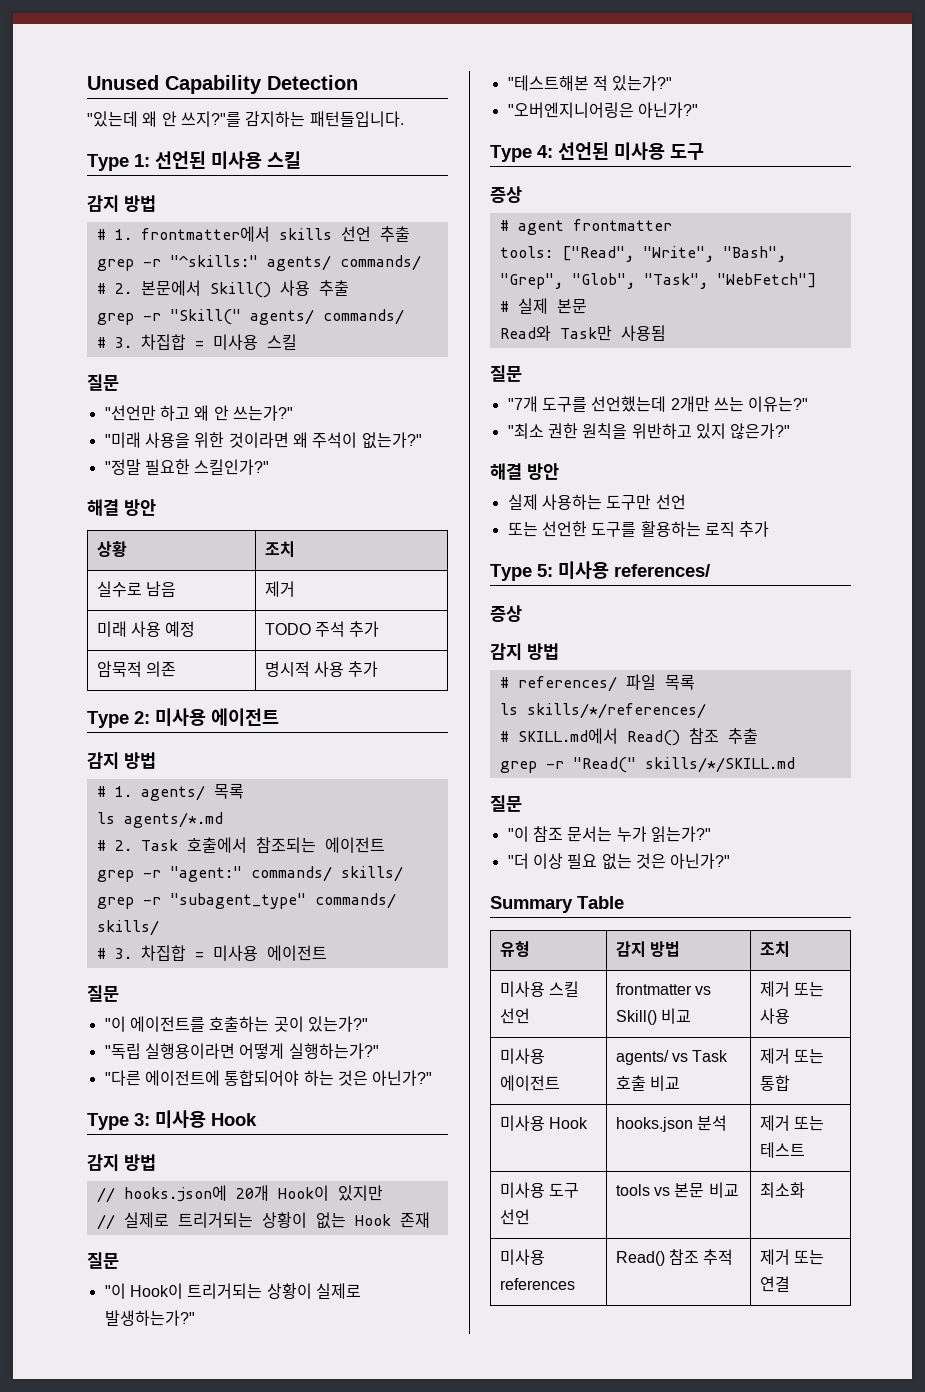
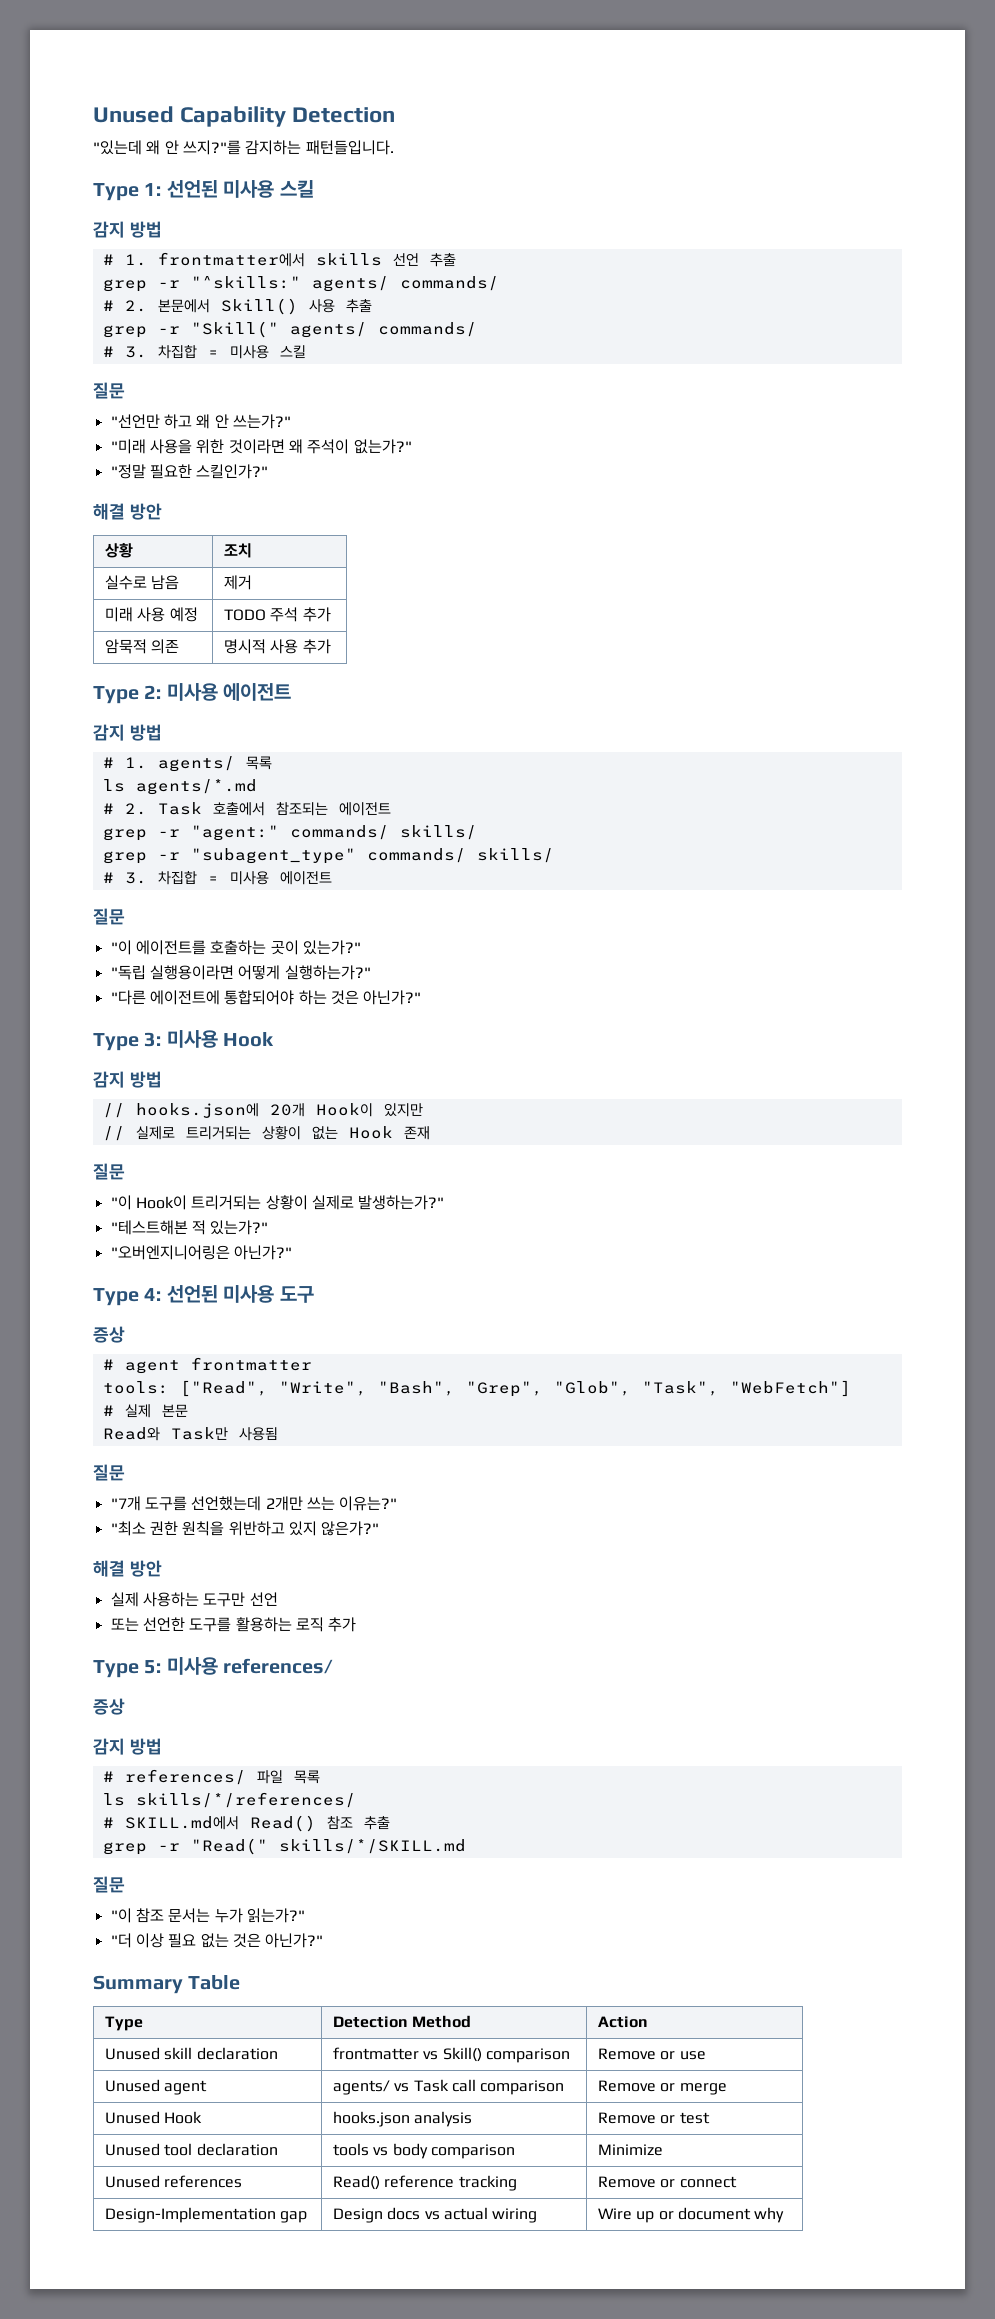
[499,941,530,957] [615,941,680,957] [759,941,790,957] [499,981,579,997] [499,1008,530,1024] [615,983,711,995] [615,1008,691,1025] [759,981,824,997] [759,1008,790,1024] [499,1048,545,1064] [499,1075,560,1091] [615,1050,729,1065] [615,1075,680,1091] [759,1048,824,1064] [759,1075,790,1091] [499,1115,588,1131] [615,1115,727,1132] [759,1115,824,1131] [759,1142,805,1158] [499,1182,579,1198] [499,1209,530,1225] [615,1182,739,1198] [759,1182,805,1198] [499,1249,545,1265] [499,1278,575,1290] [615,1249,734,1266] [759,1249,824,1265] [759,1276,790,1292] 유형 | 감지 방법 | 조치 // 미사용 스킬 선언 | frontmatter vs Skill() 비교 | 제거 또는 사용 // 미사용 에이전트 | agents/ vs Task 호출 비교 | 제거 또는 통합 // 미사용 Hook | hooks.json 분석 | 제거 또는 테스트 // 미사용 도구 선언 | tools vs 본문 비교 | 최소화 // 미사용 references | Read() 참조 추적 | 제거 또는 연결 -> [104,2016,143,2031] [332,2015,472,2028] [597,2016,648,2028] [104,2047,278,2060] [332,2047,570,2063] [597,2048,706,2060] [104,2079,208,2095] [332,2079,565,2095] [597,2080,727,2095] [104,2111,203,2124] [332,2111,473,2127] [597,2112,710,2124] [104,2143,278,2156] [332,2143,515,2159] [597,2144,663,2156] [104,2175,243,2188] [332,2175,517,2191] [597,2176,737,2188] [104,2207,308,2223] [332,2207,538,2223] [597,2207,785,2223] Type | Detection Method | Action // Unused skill declaration | frontmatter vs Skill() comparison | Remove or use // Unused agent | agents/ vs Task call comparison | Remove or merge // Unused Hook | hooks.json analysis | Remove or test // Unused tool declaration | tools vs body comparison | Minimize // Unused references | Read() reference tracking | Remove or connect // Design-Implementation gap | Design docs vs actual wiring | Wire up or document why

